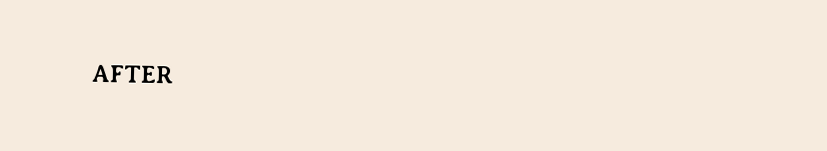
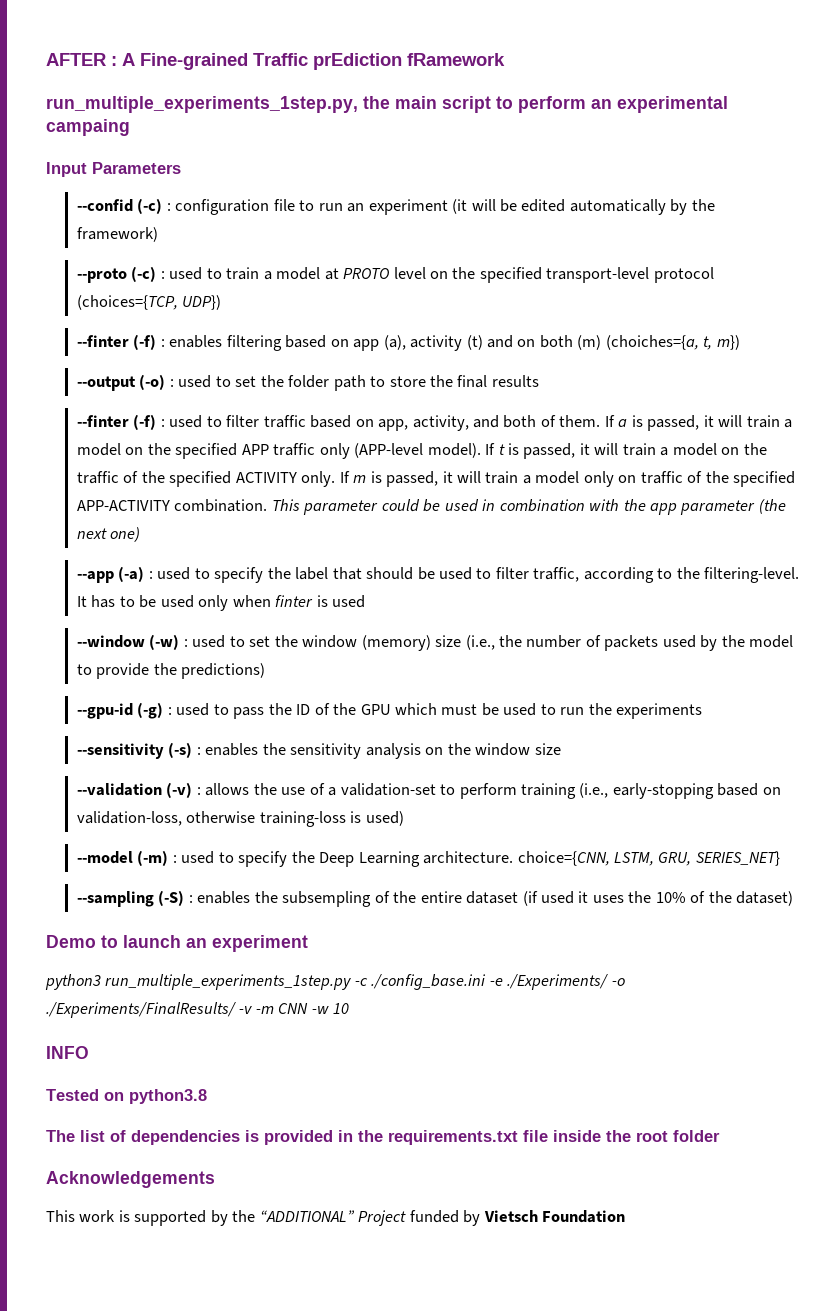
(174, 74) none -> [111,53,505,70] [46,96,728,113] [46,119,130,136] [46,162,181,177] [76,198,715,215] [76,227,158,242] [76,266,714,283] [76,295,222,310] [76,334,740,351] [76,374,539,391] [76,414,793,431] [76,443,767,459] [76,471,796,487] [76,499,786,515] [76,527,141,542] [76,566,800,583] [76,595,366,611] [76,634,794,651] [76,663,266,679] [76,702,703,719] [76,742,561,759] [76,782,781,799] [76,811,404,827] [76,850,780,867] [76,890,794,907] [46,935,308,952] [45,974,625,990] [46,1002,350,1018] [46,1046,89,1059] [46,1089,207,1104] [46,1130,720,1145] [46,1171,215,1188] [46,1210,626,1226] : A Fine-grained Traffic prEdiction fRamework // run_multiple_experiments_1step.py, the main script to perform an experimental campaing // Input Parameters // --confid (-c) : configuration file to run an experiment (it will be edited automatically by the framework) // --proto (-c) : used to train a model at PROTO level on the specified transport-level protocol (choices={TCP, UDP}) // --finter (-f) : enables filtering based on app (a), activity (t) and on both (m) (choiches={a, t, m}) // --output (-o) : used to set the folder path to store the final results // --finter (-f) : used to filter traffic based on app, activity, and both of them. If a is passed, it will train a model on the specified APP traffic only (APP-level model). If t is passed, it will train a model on the traffic of the specified ACTIVITY only. If m is passed, it will train a model only on traffic of the specified APP-ACTIVITY combination. This parameter could be used in combination with the app parameter (the next one) // --app (-a) : used to specify the label that should be used to filter traffic, according to the filtering-level. It has to be used only when finter is used // --window (-w) : used to set the window (memory) size (i.e., the number of packets used by the model to provide the predictions) // --gpu-id (-g) : used to pass the ID of the GPU which must be used to run the experiments // --sensitivity (-s) : enables the sensitivity analysis on the window size // --validation (-v) : allows the use of a validation-set to perform training (i.e., early-stopping based on validation-loss, otherwise training-loss is used) // --model (-m) : used to specify the Deep Learning architecture. choice={CNN, LSTM, GRU, SERIES_NET} // --sampling (-S) : enables the subsempling of the entire dataset (if used it uses the 10% of the dataset) // Demo to launch an experiment // python3 run_multiple_experiments_1step.py -c ./config_base.ini -e ./Experiments/ -o ./Experiments/FinalResults/ -v -m CNN -w 10 // INFO // Tested on python3.8 // The list of dependencies is provided in the requirements.txt file inside the root folder // Acknowledgements // This work is supported by the “ADDITIONAL” Project funded by Vietsch Foundation

